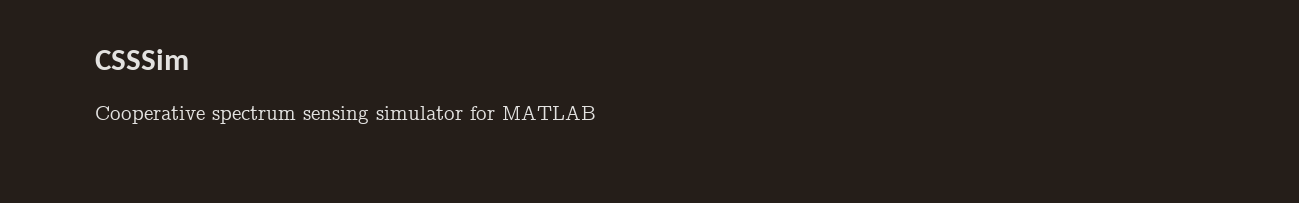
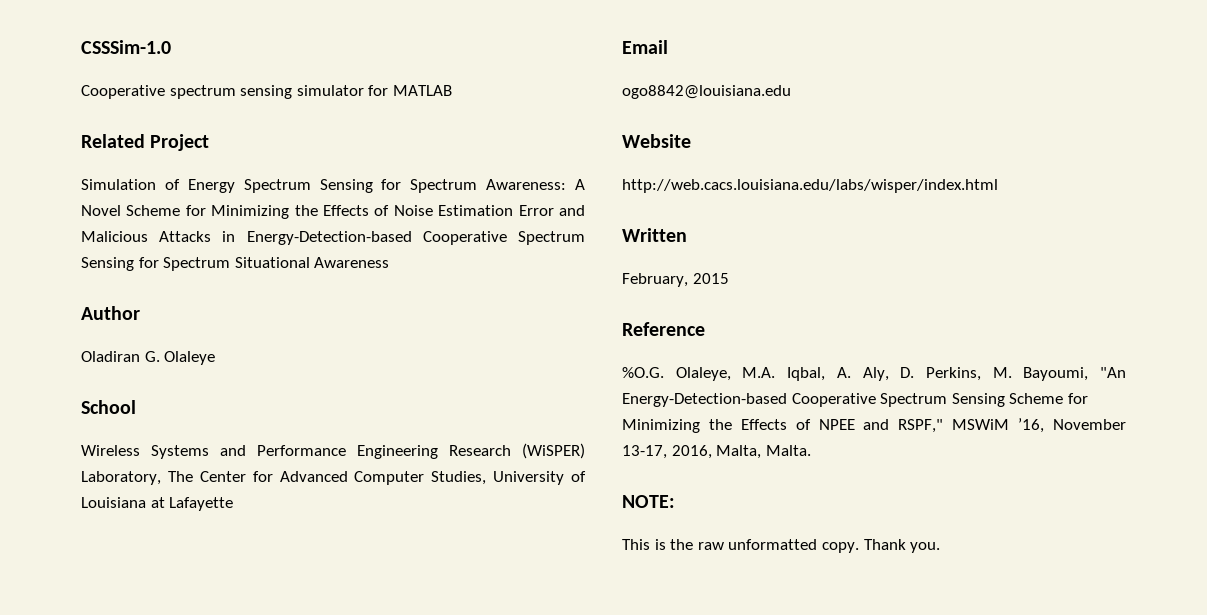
[95,49,189,70] CSSSim -> [81,40,171,54] CSSSim-1.0
(596, 112) none -> [81,134,210,151] [81,179,585,193] [81,205,585,219] [81,231,585,245] [81,257,390,271] [81,306,140,320] [81,351,216,365] [81,400,136,414] [81,443,585,459] [81,471,586,485] [81,497,234,511] [622,40,668,54] [622,85,791,99] [622,134,691,148] [622,179,998,193] [622,228,687,242] [622,273,729,287] [622,322,705,336] [622,367,1126,381] [622,393,1088,407] [622,418,1126,433] [622,445,811,459] [622,495,675,508] [622,539,941,553] // Related Project // Simulation of Energy Spectrum Sensing for Spectrum Awareness: A Novel Scheme for Minimizing the Effects of Noise Estimation Error and Malicious Attacks in Energy-Detection-based Cooperative Spectrum Sensing for Spectrum Situational Awareness // Author // Oladiran G. Olaleye // School // Wireless Systems and Performance Engineering Research (WiSPER) Laboratory, The Center for Advanced Computer Studies, University of Louisiana at Lafayette // Email // ogo8842@louisiana.edu // Website // http://web.cacs.louisiana.edu/labs/wisper/index.html // Written // February, 2015 // Reference // %O.G. Olaleye, M.A. Iqbal, A. Aly, D. Perkins, M. Bayoumi, "An Energy-Detection-based Cooperative Spectrum Sensing Scheme for Minimizing the Effects of NPEE and RSPF," MSWiM ’16, November 13-17, 2016, Malta, Malta. // NOTE: // This is the raw unformatted copy. Thank you.

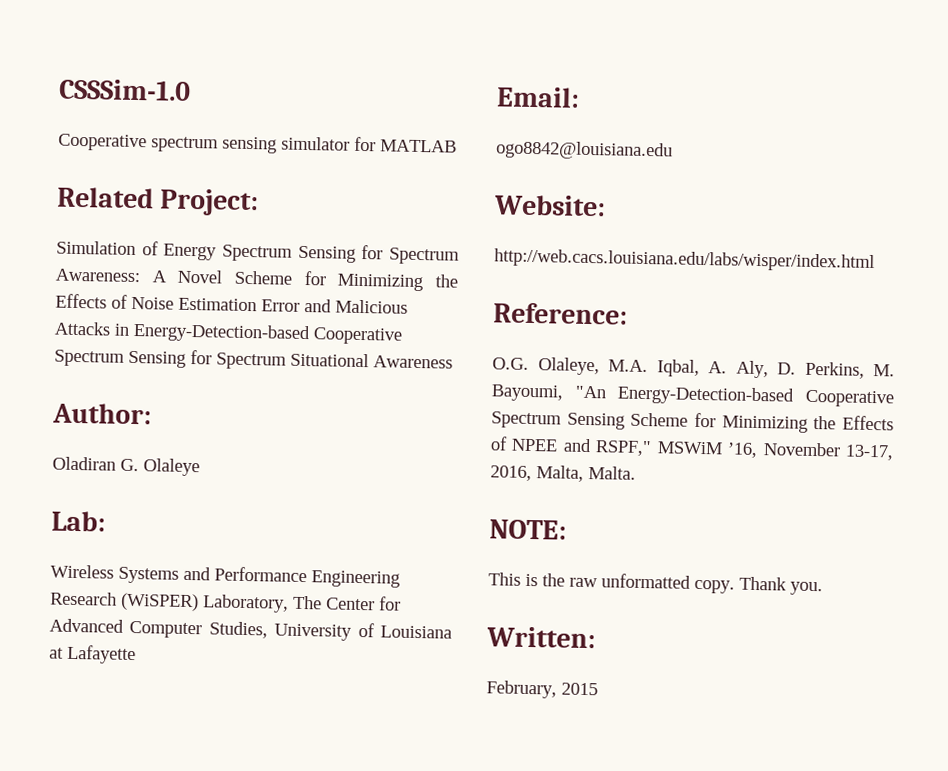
[150,134,210,151] Project -> [159,188,260,217] Project:
[81,306,140,320] Author -> [52,402,152,425] Author:
[81,400,136,414] School -> [51,510,106,532] Lab:
[622,40,668,54] Email -> [496,86,580,108] Email:
[622,134,691,148] Website -> [494,194,606,217] Website:
[622,228,687,242] [622,273,729,287] [622,322,705,336] [622,367,664,378] Written // February, 2015 // Reference // %O.G. -> [493,302,628,325] [492,357,529,370] Reference: // O.G.
(941, 547) none -> [486,626,596,649] [486,680,598,699] // Written: // February, 2015

